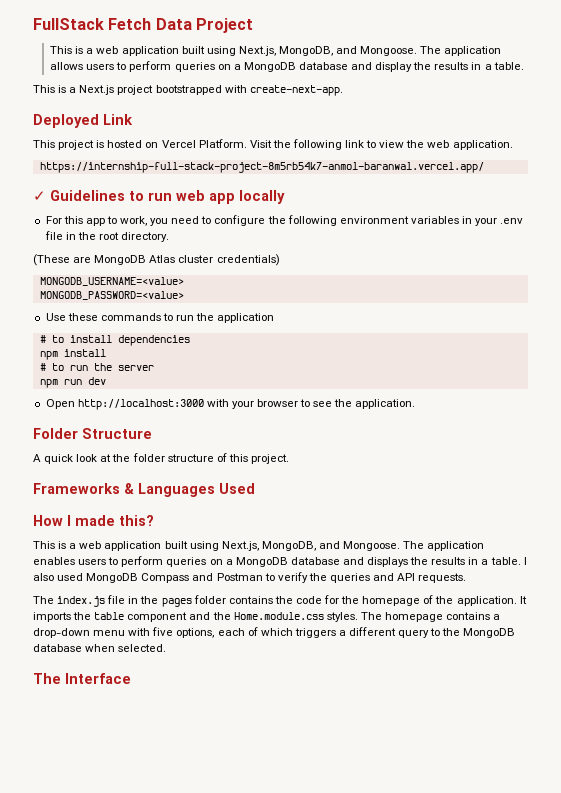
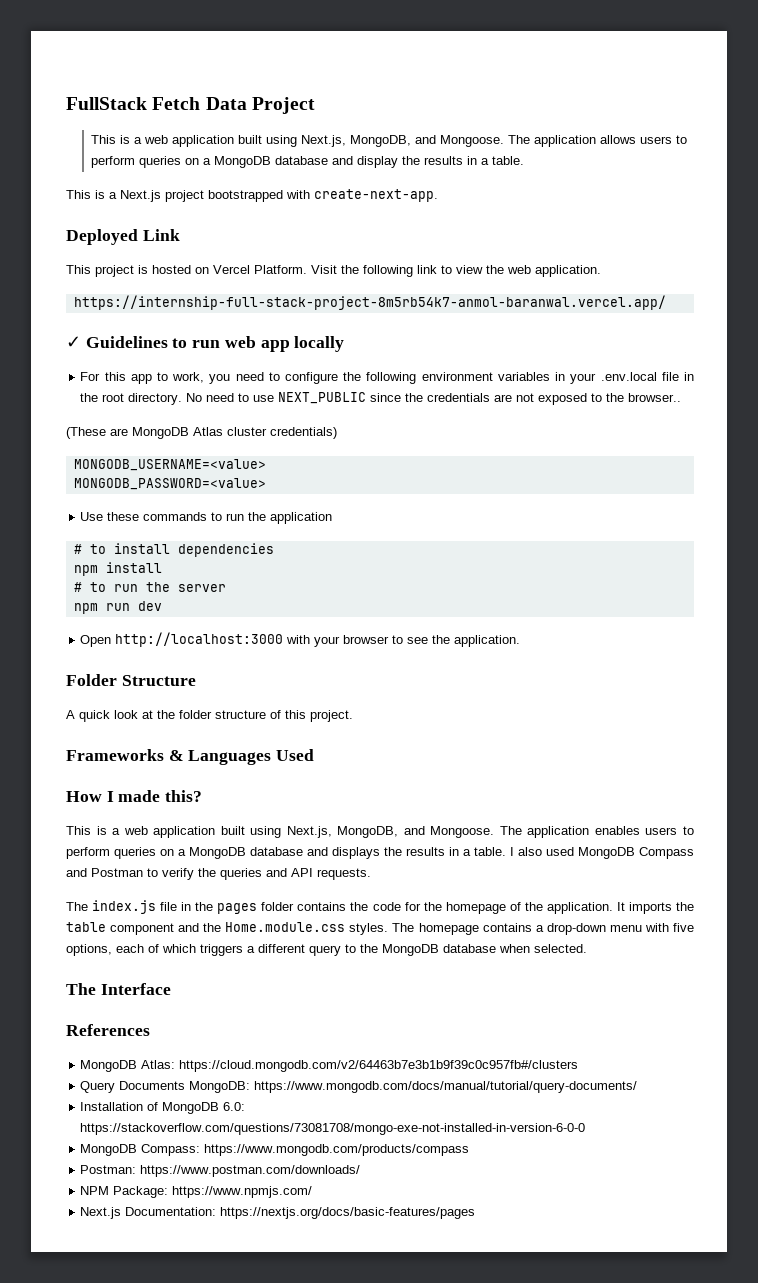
[500,218,524,224] .env -> [600,372,657,381] .env.local
(170, 237) none -> [186,392,682,405] No need to use NEXT_PUBLIC since the credentials are not exposed to the browser..
(131, 678) none -> [66,1024,150,1036] [80,1060,579,1072] [80,1081,638,1093] [80,1102,246,1114] [80,1123,586,1135] [80,1144,470,1156] [80,1165,361,1177] [80,1186,313,1198] [80,1207,476,1219] // References // MongoDB Atlas: https://cloud.mongodb.com/v2/64463b7e3b1b9f39c0c957fb#/clusters // Query Documents MongoDB: https://www.mongodb.com/docs/manual/tutorial/query-documents/ // Installation of MongoDB 6.0: https://stackoverflow.com/questions/73081708/mongo-exe-not-installed-in-version-6-0-0 // MongoDB Compass: https://www.mongodb.com/products/compass // Postman: https://www.postman.com/downloads/ // NPM Package: https://www.npmjs.com/ // Next.js Documentation: https://nextjs.org/docs/basic-features/pages

